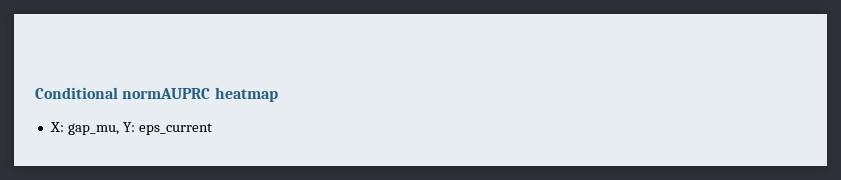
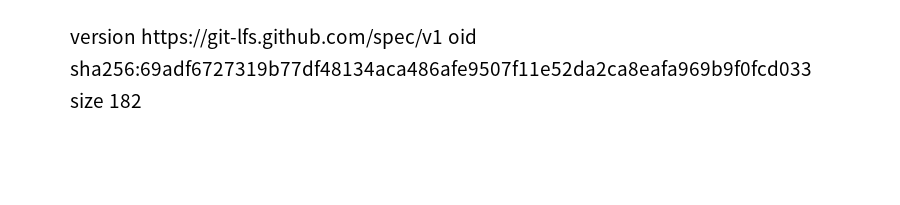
[35,87,278,102] [49,122,212,135] Conditional normAUPRC heatmap // X: gap_mu, Y: eps_current -> [70,28,478,49] [70,60,812,76] [70,92,143,108] version https://git-lfs.github.com/spec/v1 oid sha256:69adf6727319b77df48134aca486afe9507f11e52da2ca8eafa969b9f0fcd033 size 182

